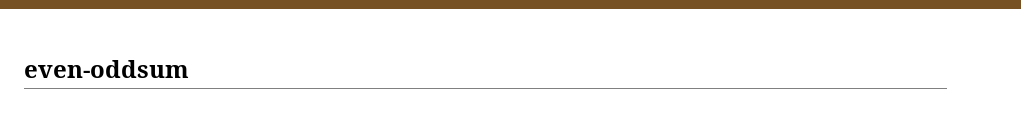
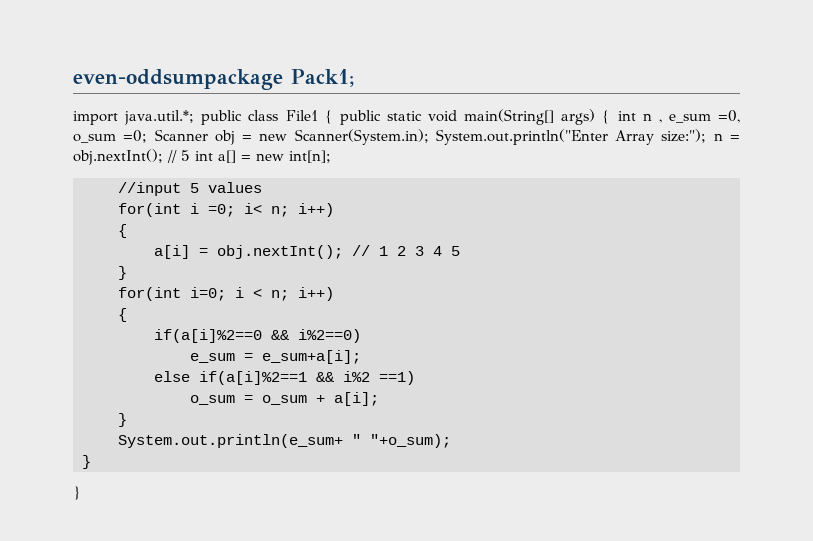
[24,60,189,78] even-oddsum -> [73,69,354,90] [73,109,740,125] [73,129,740,145] [73,149,331,165] [118,182,262,196] [118,203,334,217] [118,224,127,238] [154,245,460,259] [118,266,127,280] [118,287,334,301] [118,308,127,322] [154,329,361,343] [190,350,361,364] [154,371,415,385] [190,392,379,406] [118,413,127,427] [118,434,451,448] [82,455,91,469] [73,486,81,500] even-oddsumpackage Pack1; // import java.util.*; public class File1 { public static void main(String[] args) { int n , e_sum =0, o_sum =0; Scanner obj = new Scanner(System.in); System.out.println("Enter Array size:"); n = obj.nextInt(); // 5 int a[] = new int[n]; // //input 5 values // for(int i =0; i< n; i++) // { // a[i] = obj.nextInt(); // 1 2 3 4 5 // } // for(int i=0; i < n; i++) // { // if(a[i]%2==0 && i%2==0) // e_sum = e_sum+a[i]; // else if(a[i]%2==1 && i%2 ==1) // o_sum = o_sum + a[i]; // } // System.out.println(e_sum+ " "+o_sum); // } // }

